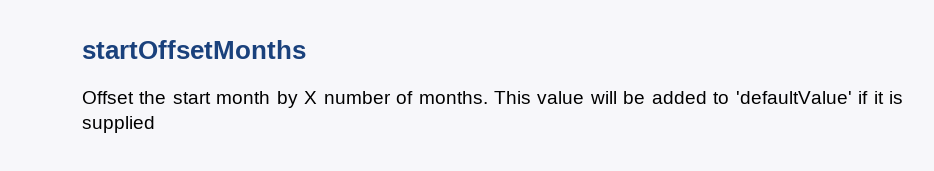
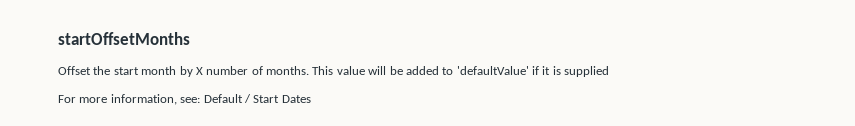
(155, 124) none -> [58,94,311,105] // For more information, see: Default / Start Dates

